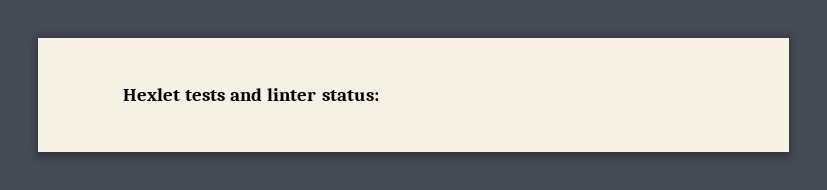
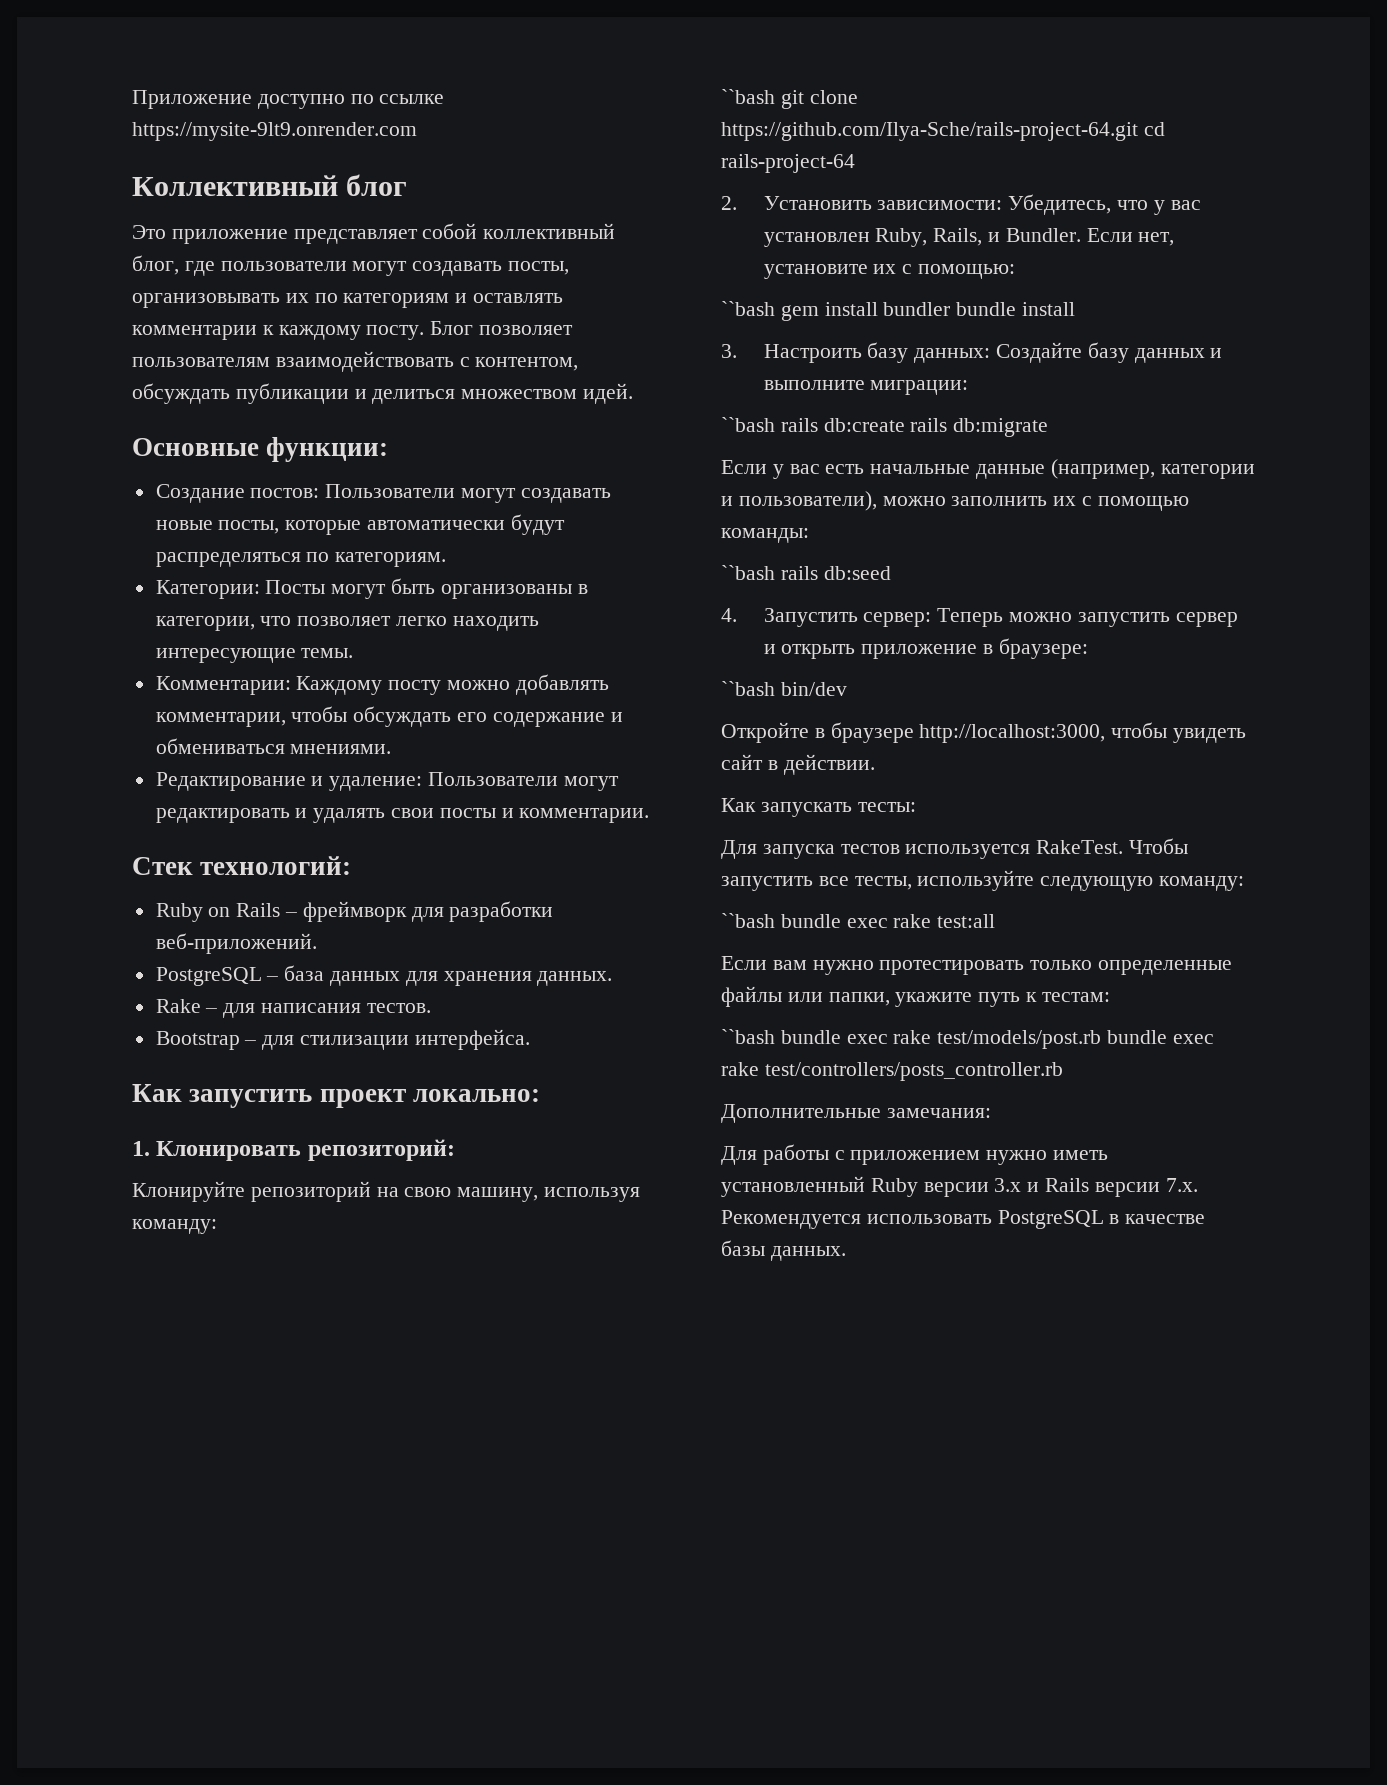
[123,88,379,101] Hexlet tests and linter status: -> [132,90,445,109] [132,122,417,141] [132,174,408,196] [132,223,616,244] [132,255,570,276] [132,293,564,308] [132,321,574,340] [132,351,579,372] [132,383,634,404] [132,437,389,462] [155,484,611,503] [155,514,565,535] [155,552,447,567] [155,578,588,599] [155,616,539,631] [155,648,354,663] [155,674,609,695] [155,706,623,727] [155,738,392,754] [155,772,619,791] [155,808,650,823] [132,856,352,875] [155,901,554,922] [155,933,317,954] [155,965,613,986] [155,999,431,1018] [155,1029,530,1050] [132,1084,540,1108] [132,1139,455,1161] [132,1181,641,1202] [132,1219,217,1234] [721,89,858,109] [721,122,1165,141] [721,154,855,173] [721,194,1201,215] [763,228,1175,247] [763,264,1015,279] [721,301,1076,321] [721,342,1223,363] [763,380,969,395] [721,417,1049,437] [721,459,1255,479] [721,491,1189,511] [721,528,809,543] [721,565,891,580] [721,608,1238,627] [763,638,1088,659] [721,681,847,696] [721,722,1247,743] [721,754,875,775] [721,798,916,817] [721,838,1189,859] [721,870,1245,891] [721,913,996,928] [721,956,1233,975] [721,986,1110,1007] [721,1029,1214,1049] [721,1062,1063,1081] [721,1104,991,1123] [721,1144,1109,1165] [721,1176,1198,1197] [721,1210,1206,1229] [721,1240,846,1261] Приложение доступно по ссылке https://mysite-9lt9.onrender.com // Коллективный блог // Это приложение представляет собой коллективный блог, где пользователи могут создавать посты, организовывать их по категориям и оставлять комментарии к каждому посту. Блог позволяет пользователям взаимодействовать с контентом, обсуждать публикации и делиться множеством идей. // Основные функции: // Создание постов: Пользователи могут создавать новые посты, которые автоматически будут распределяться по категориям. // Категории: Посты могут быть организованы в категории, что позволяет легко находить интересующие темы. // Комментарии: Каждому посту можно добавлять комментарии, чтобы обсуждать его содержание и обмениваться мнениями. // Редактирование и удаление: Пользователи могут редактировать и удалять свои посты и комментарии. // Стек технологий: // Ruby on Rails – фреймворк для разработки веб-приложений. // PostgreSQL – база данных для хранения данных. // Rake – для написания тестов. // Bootstrap – для стилизации интерфейса. // Как запустить проект локально: // 1. Клонировать репозиторий: // Клонируйте репозиторий на свою машину, используя команду: // ``bash git clone https://github.com/Ilya-Sche/rails-project-64.git cd rails-project-64 // 2. Установить зависимости: Убедитесь, что у вас установлен Ruby, Rails, и Bundler. Если нет, установите их с помощью: // ``bash gem install bundler bundle install // 3. Настроить базу данных: Создайте базу данных и выполните миграции: // ``bash rails db:create rails db:migrate // Если у вас есть начальные данные (например, категории и пользователи), можно заполнить их с помощью команды: // ``bash rails db:seed // 4. Запустить сервер: Теперь можно запустить сервер и открыть приложение в браузере: // ``bash bin/dev // Откройте в браузере http://localhost:3000, чтобы увидеть сайт в действии. // Как запускать тесты: // Для запуска тестов используется RakeTest. Чтобы запустить все тесты, используйте следующую команду: // ``bash bundle exec rake test:all // Если вам нужно протестировать только определенные файлы или папки, укажите путь к тестам: // ``bash bundle exec rake test/models/post.rb bundle exec rake test/controllers/posts_controller.rb // Дополнительные замечания: // Для работы с приложением нужно иметь установленный Ruby версии 3.x и Rails версии 7.x. Рекомендуется использовать PostgreSQL в качестве базы данных.

